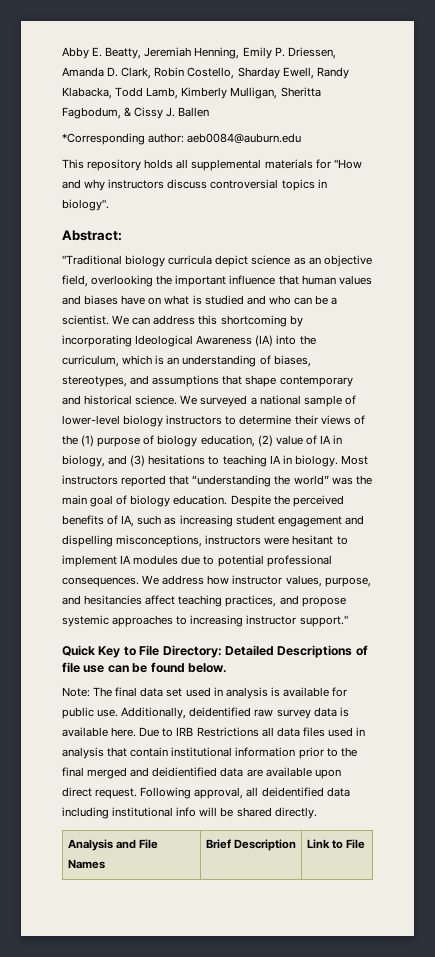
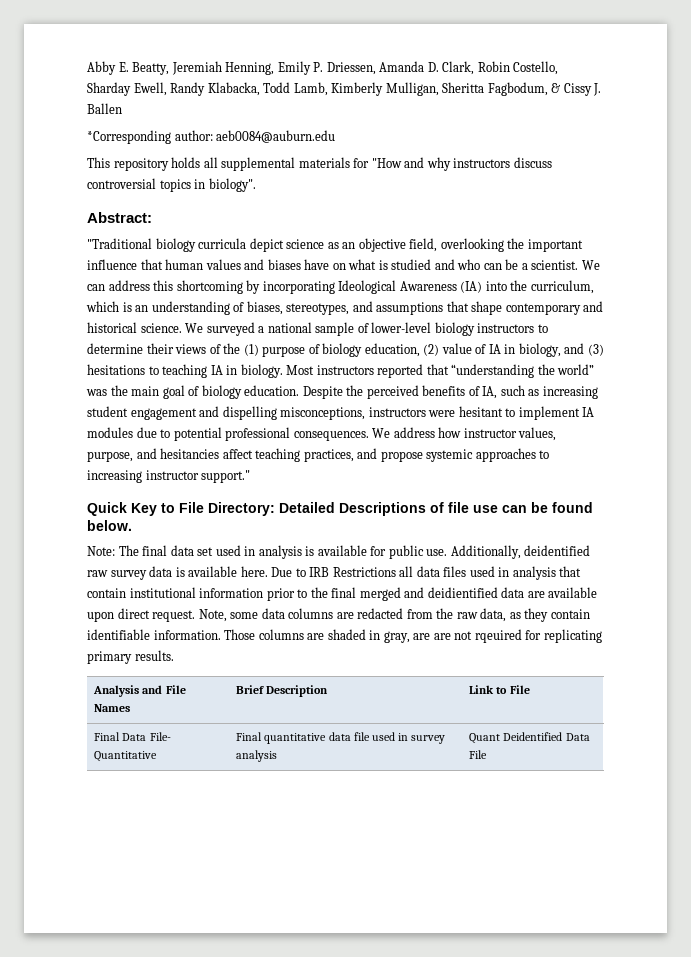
[140,787,350,799] [62,807,317,819] Following approval, all deidentified data including institutional info will be shared directly. -> [198,608,590,622] [87,629,602,643] [87,650,174,664] Note, some data columns are redacted from the raw data, as they contain identifiable information. Those columns are shaded in gray, are are not rqeuired for replicating primary results.
(365, 844) none -> [94,732,171,741] [94,751,158,762] [236,732,445,744] [236,750,278,762] [469,732,590,744] [469,750,488,759] // Final Data File- Quantitative | Final quantitative data file used in survey analysis | Quant Deidentified Data File

